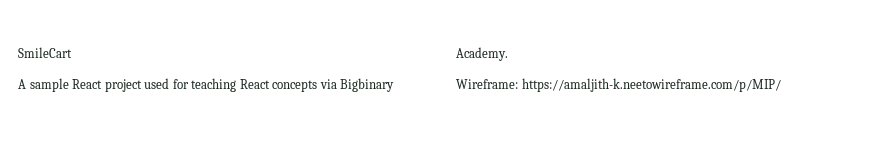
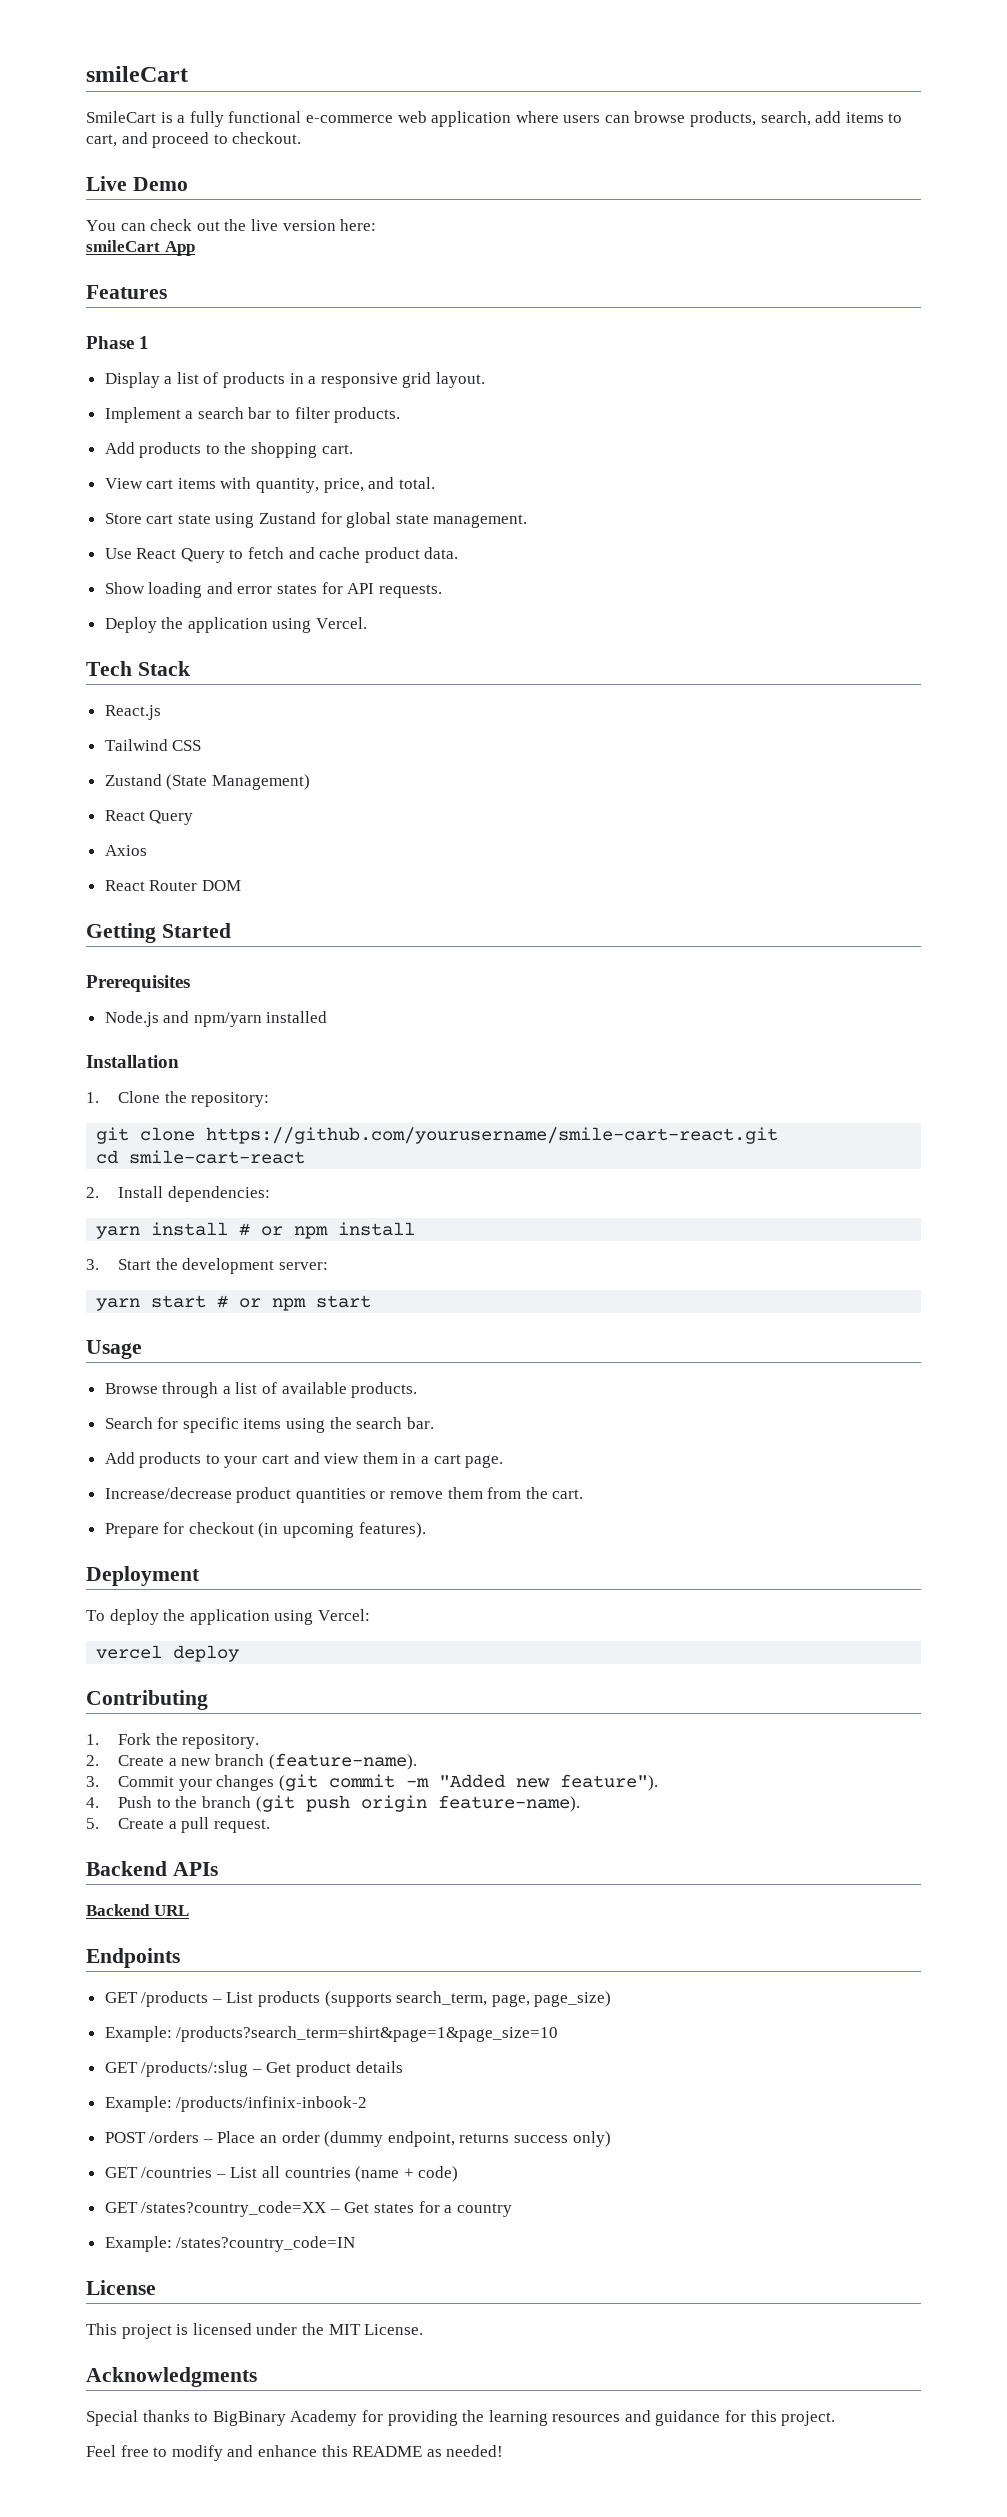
(18, 52) none -> [86,66,188,82] smileCart //
[18,78,395,92] [456,47,508,61] [456,78,781,92] // A sample React project used for teaching React concepts via Bigbinary Academy. // Wireframe: https://amaljith-k.neetowireframe.com/p/MIP/ -> [160,111,903,127] [86,132,302,148] [86,176,188,191] [86,219,377,231] [86,240,195,256] [86,285,167,299] [86,336,150,349] [104,372,486,388] [104,407,401,423] [104,442,353,458] [104,477,435,493] [104,512,528,528] [104,547,459,563] [104,582,442,598] [104,617,368,633] [86,661,190,676] [104,705,161,720] [104,739,202,751] [104,774,310,790] [104,810,194,825] [104,845,147,856] [104,880,241,891] [86,923,231,943] [86,975,190,992] [104,1011,328,1027] [86,1055,179,1068] [86,1091,270,1107] [96,1127,779,1144] [96,1150,306,1164] [86,1186,270,1202] [96,1222,416,1239] [86,1258,328,1274] [96,1295,372,1311] [86,1340,142,1359] [104,1382,418,1398] [104,1417,434,1433] [104,1452,504,1468] [104,1487,584,1503] [104,1522,426,1538] [86,1566,200,1586] [86,1609,370,1625] [96,1645,240,1662] [86,1690,208,1710] [86,1733,260,1749] [86,1753,417,1770] [86,1774,658,1791] [86,1795,580,1812] [86,1817,270,1833] [86,1861,218,1876] [86,1904,189,1916] [86,1948,180,1968] [104,1991,612,2007] [104,2026,559,2042] [104,2061,403,2077] [104,2096,368,2112] [104,2131,611,2147] [104,2166,459,2182] [104,2201,512,2217] [104,2236,356,2252] [86,2280,156,2295] [86,2323,424,2339] [86,2367,257,2387] [86,2410,836,2426] [86,2445,504,2461] is a fully functional e-commerce web application where users can browse products, search, add items to cart, and proceed to checkout. // Live Demo // You can check out the live version here: // smileCart App // Features // Phase 1 // Display a list of products in a responsive grid layout. // Implement a search bar to filter products. // Add products to the shopping cart. // View cart items with quantity, price, and total. // Store cart state using Zustand for global state management. // Use React Query to fetch and cache product data. // Show loading and error states for API requests. // Deploy the application using Vercel. // Tech Stack // React.js // Tailwind CSS // Zustand (State Management) // React Query // Axios // React Router DOM // Getting Started // Prerequisites // Node.js and npm/yarn installed // Installation // 1. Clone the repository: // git clone https://github.com/yourusername/smile-cart-react.git // cd smile-cart-react // 2. Install dependencies: // yarn install # or npm install // 3. Start the development server: // yarn start # or npm start // Usage // Browse through a list of available products. // Search for specific items using the search bar. // Add products to your cart and view them in a cart page. // Increase/decrease product quantities or remove them from the cart. // Prepare for checkout (in upcoming features). // Deployment // To deploy the application using Vercel: // vercel deploy // Contributing // 1. Fork the repository. // 2. Create a new branch (feature-name). // 3. Commit your changes (git commit -m "Added new feature"). // 4. Push to the branch (git push origin feature-name). // 5. Create a pull request. // Backend APIs // Backend URL // Endpoints // GET /products – List products (supports search_term, page, page_size) // Example: /products?search_term=shirt&page=1&page_size=10 // GET /products/:slug – Get product details // Example: /products/infinix-inbook-2 // POST /orders – Place an order (dummy endpoint, returns success only) // GET /countries – List all countries (name + code) // GET /states?country_code=XX – Get states for a country // Example: /states?country_code=IN // License // This project is licensed under the MIT License. // Acknowledgments // Special thanks to BigBinary Academy for providing the learning resources and guidance for this project. // Feel free to modify and enhance this README as needed!

